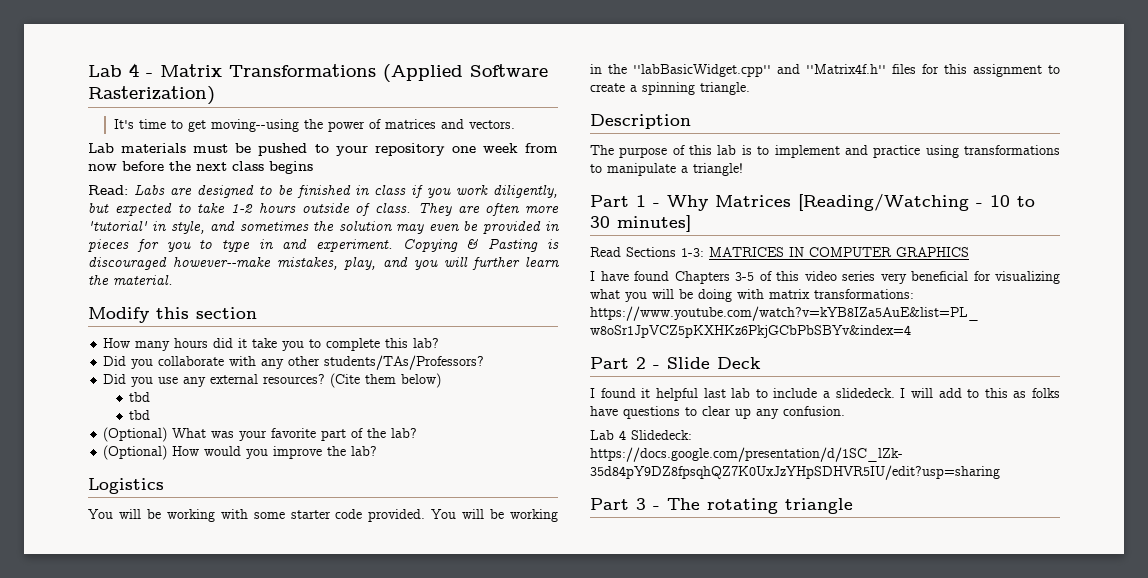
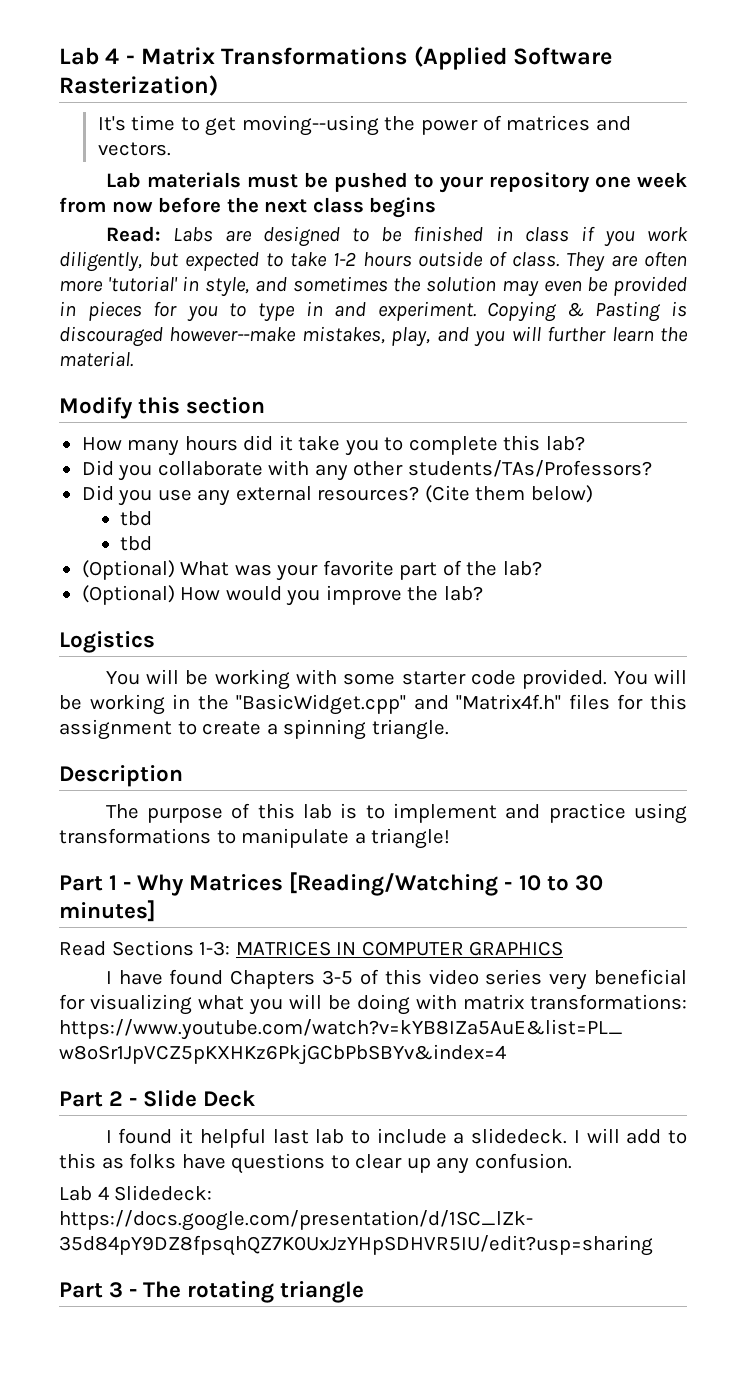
[633,64,771,77] ''labBasicWidget.cpp'' -> [236,694,407,715] ''BasicWidget.cpp''

